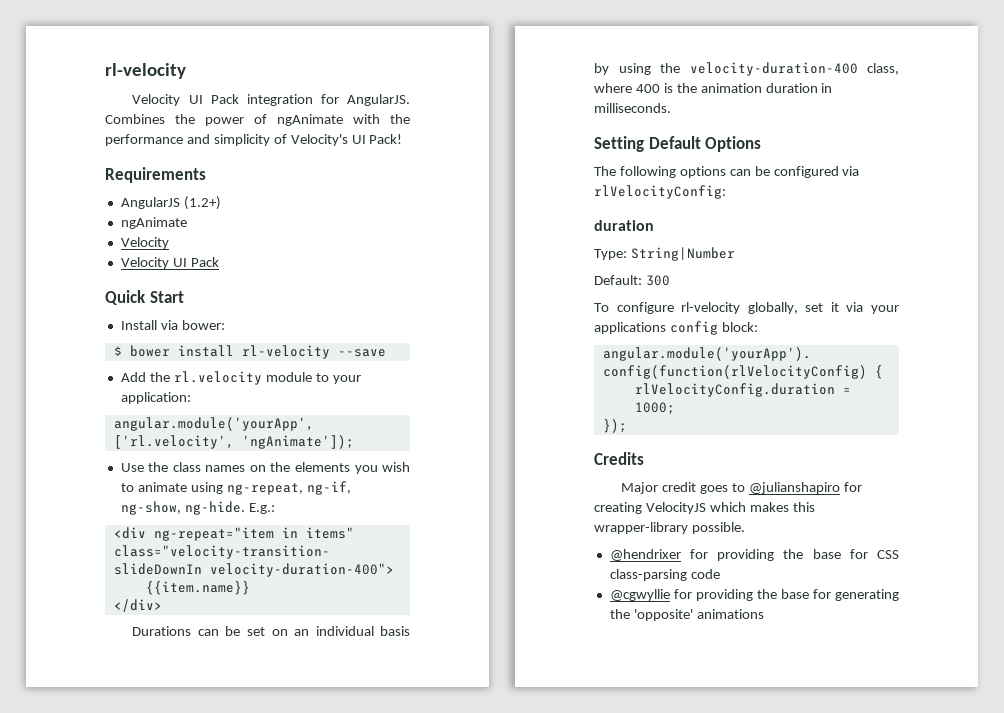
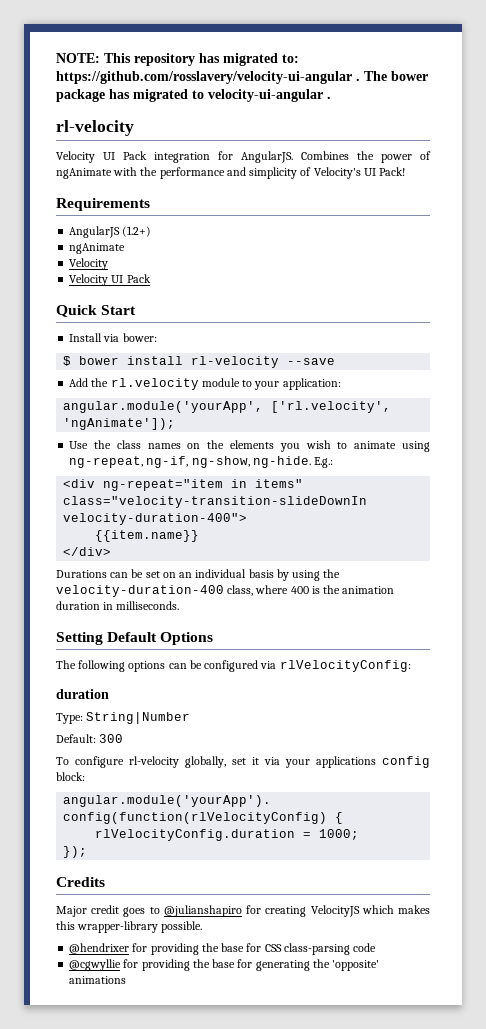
(105, 71) none -> [56,53,299,66] [56,71,428,84] [56,89,331,102] NOTE: This repository has migrated to: https://github.com/rosslavery/velocity-ui-angular . The bower package has migrated to velocity-ui-angular . //

